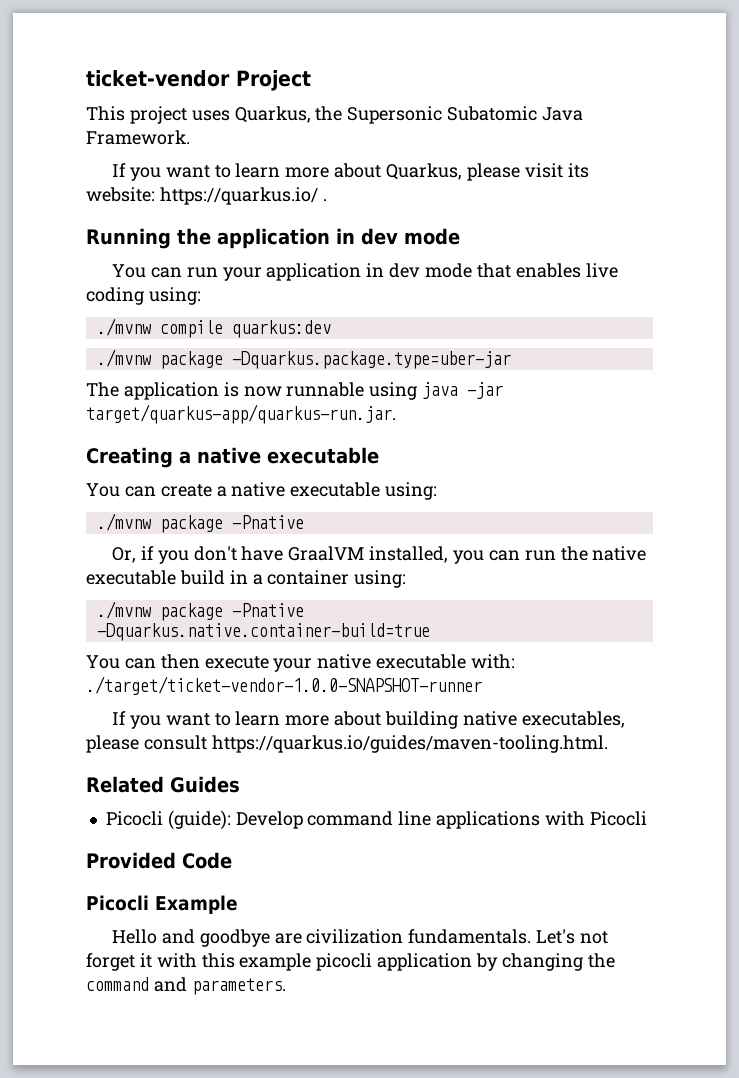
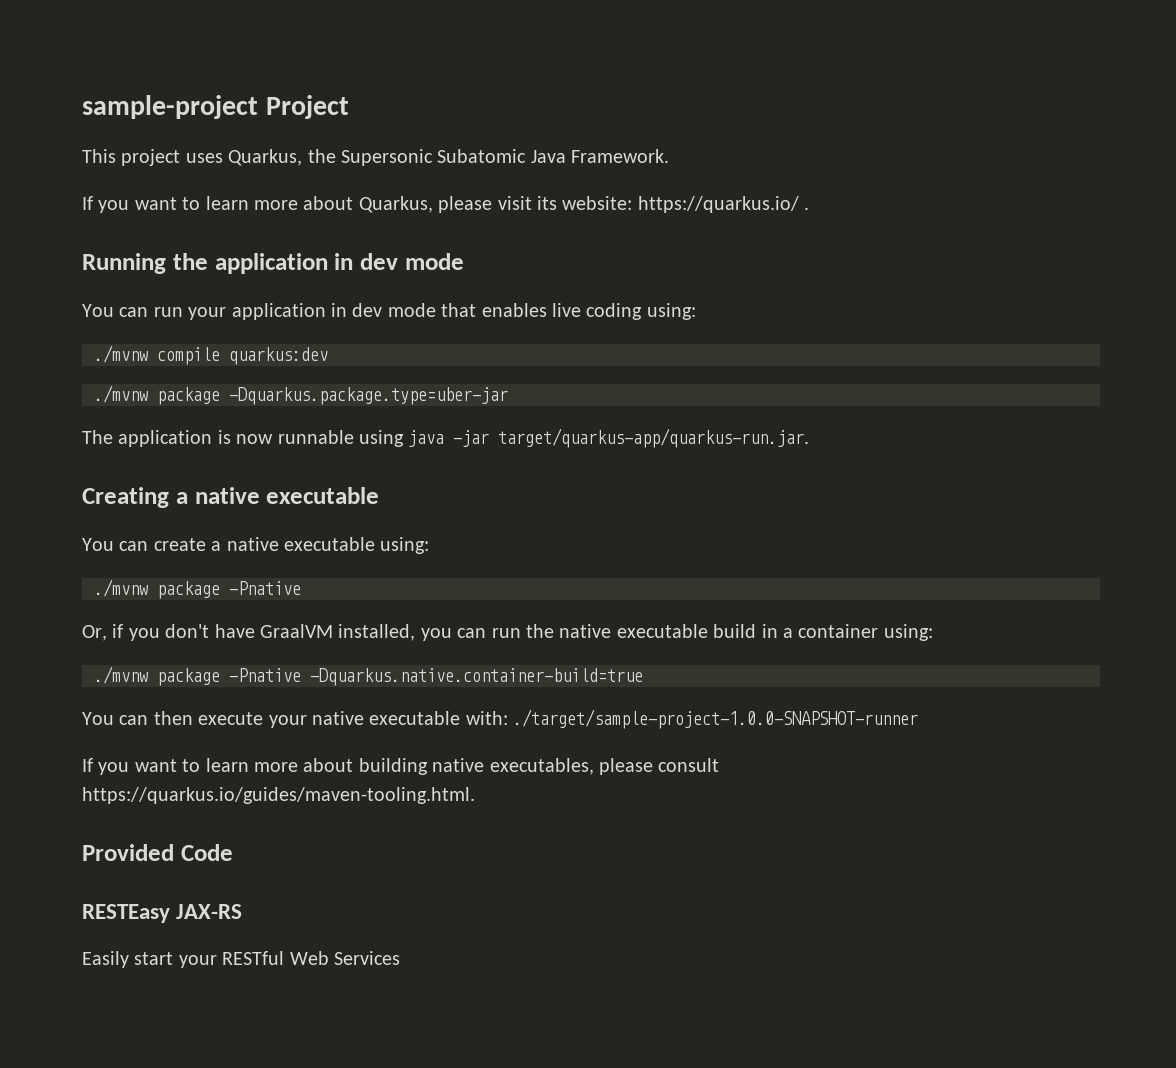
[86,70,230,87] ticket-vendor -> [82,95,258,119] sample-project
[86,676,482,695] ./target/ticket-vendor-1.0.0-SNAPSHOT-runner -> [513,709,919,729] ./target/sample-project-1.0.0-SNAPSHOT-runner
[86,776,240,793] [105,810,647,830] [86,852,232,869] [86,895,238,914] [111,929,608,947] [86,953,615,971] [86,977,286,995] Related Guides // Picocli (guide): Develop command line applications with Picocli // Provided Code // Picocli Example // Hello and goodbye are civilization fundamentals. Let's not forget it with this example picocli application by changing the command and parameters. -> [82,844,233,861] [82,904,243,923] [82,951,400,968] Provided Code // RESTEasy JAX-RS // Easily start your RESTful Web Services

